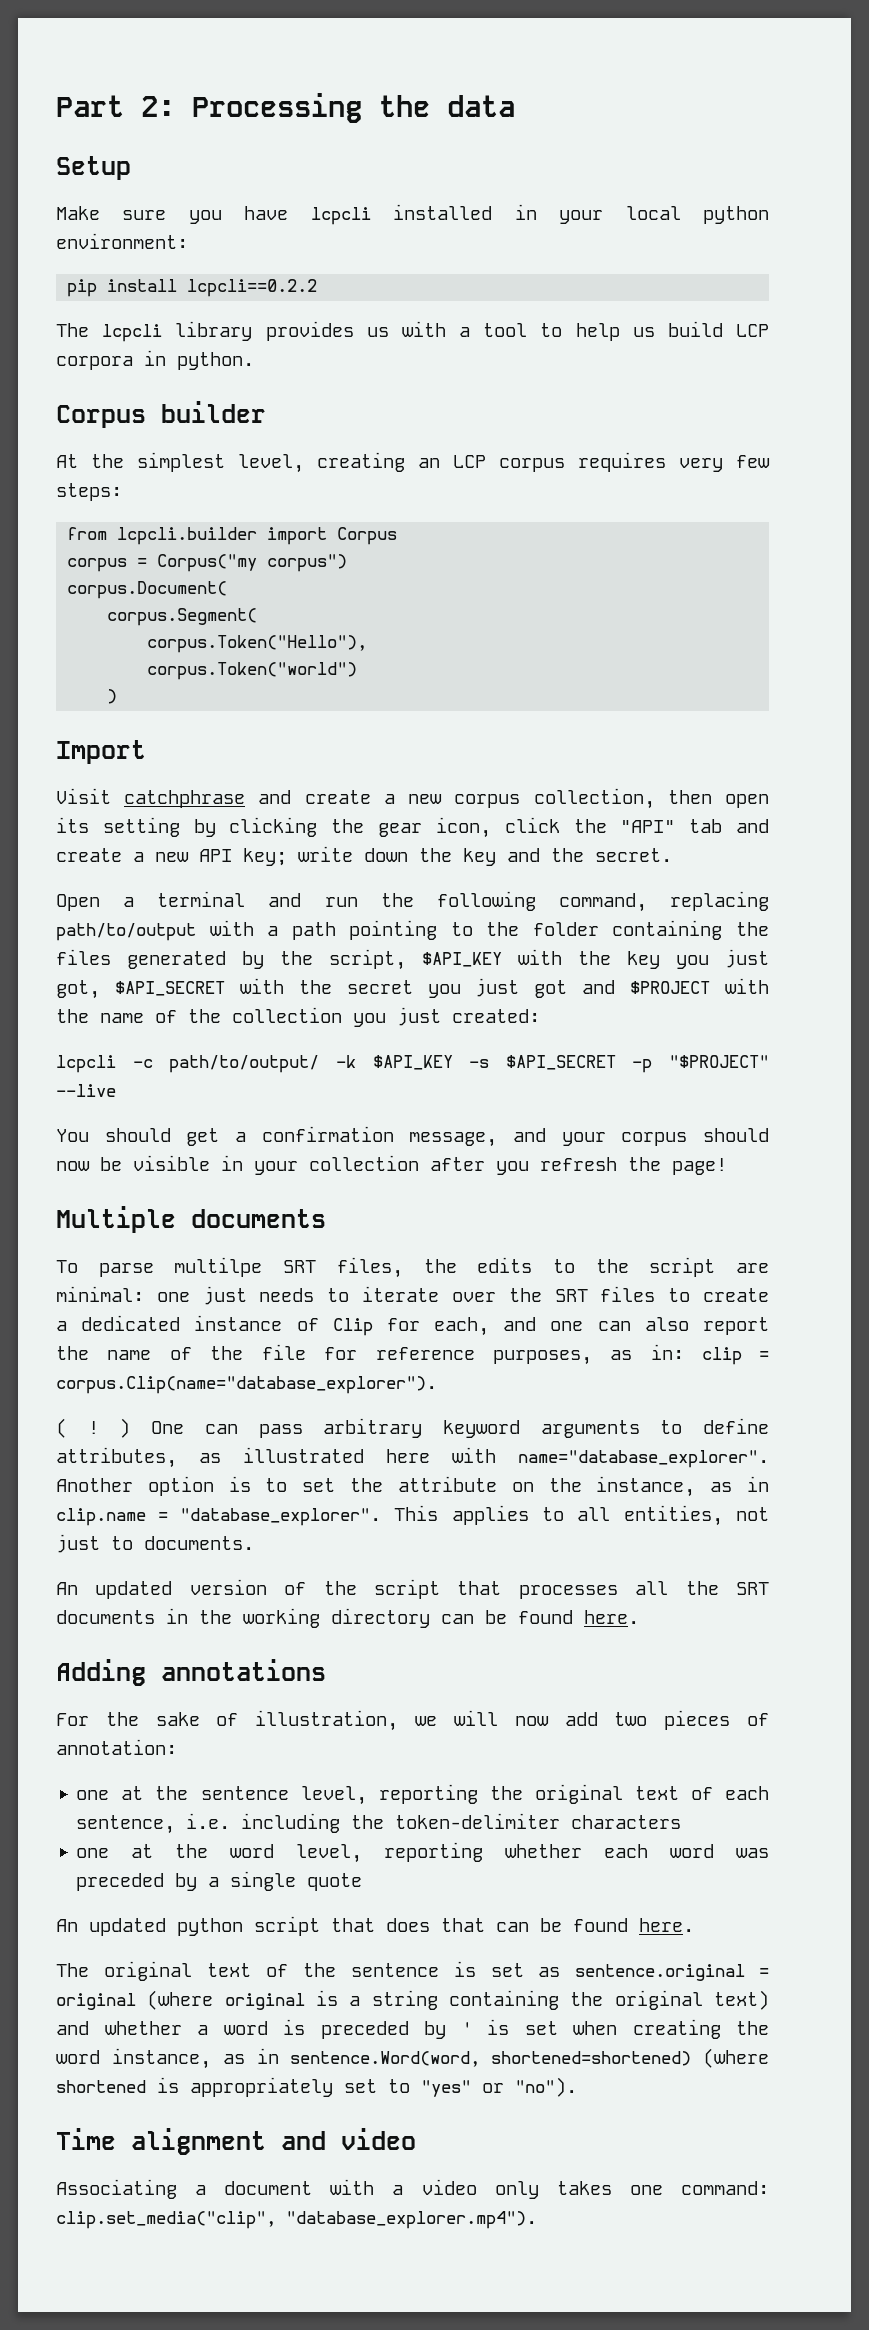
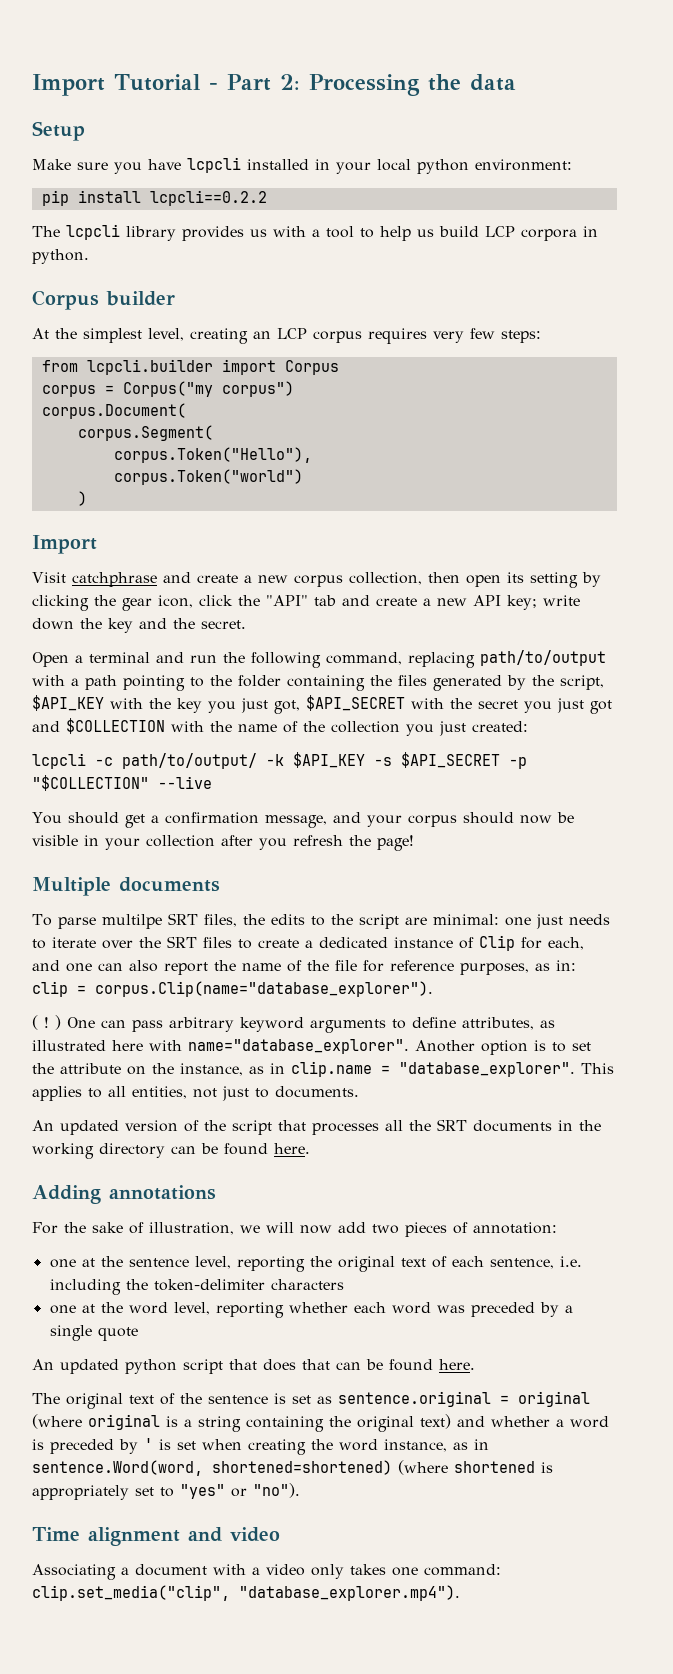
(56, 106) none -> [32,74,218,96] Import Tutorial -
[630,981,711,994] $PROJECT -> [66,718,165,734] $COLLECTION
[669,1055,769,1068] "$PROJECT" -> [32,775,149,791] "$COLLECTION"

